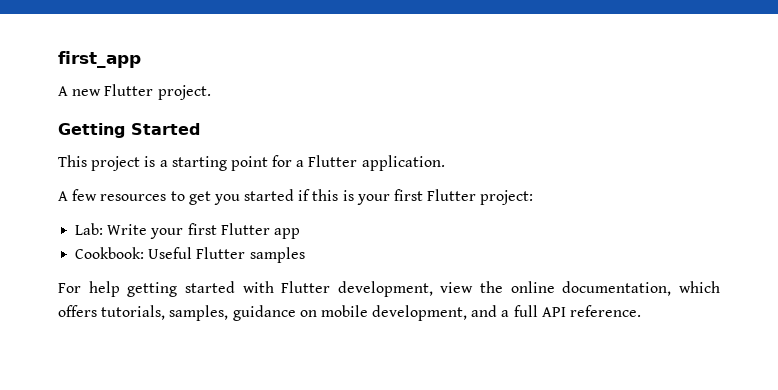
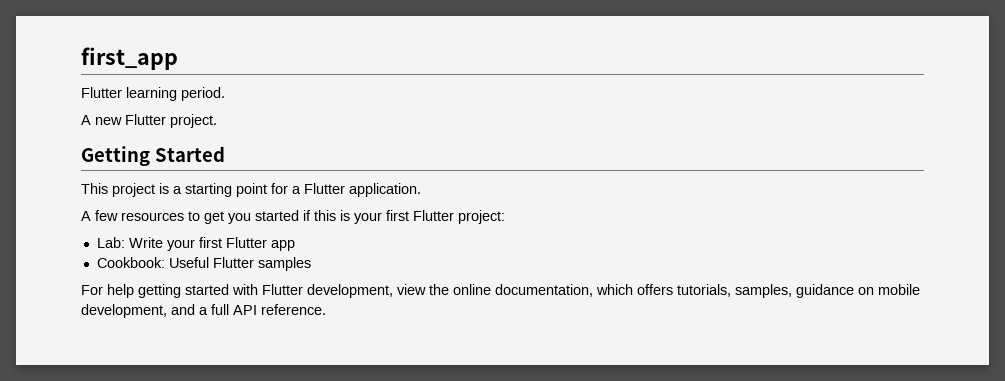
(141, 59) none -> [81,87,225,101] // Flutter learning period.

